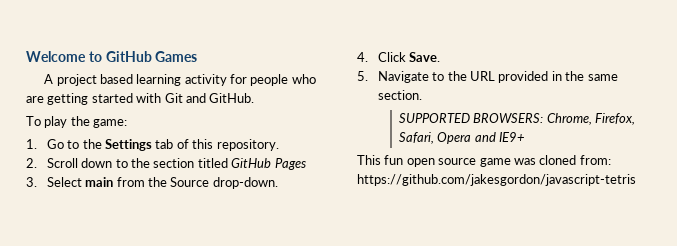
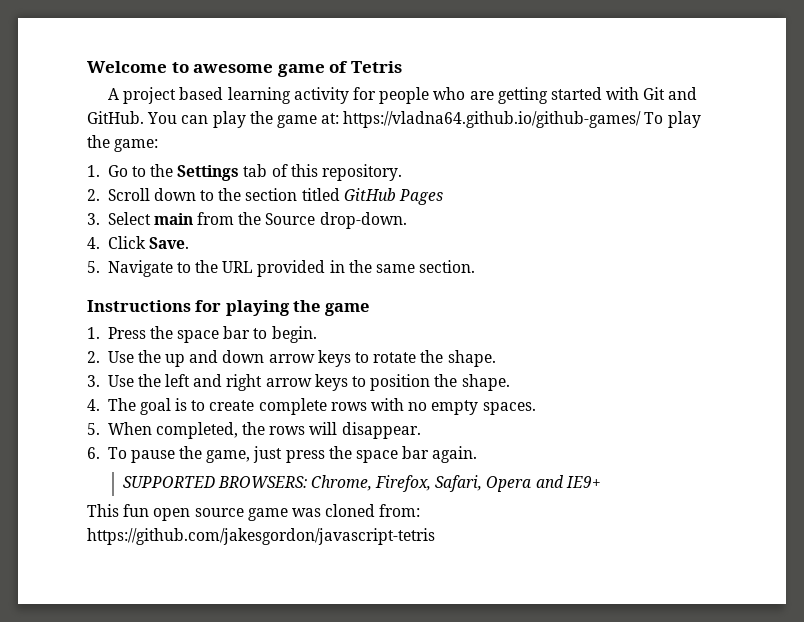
[105,51,198,62] GitHub Games -> [193,61,402,77] awesome game of Tetris
(255, 98) // -> [147,111,642,128] You can play the game at: https://vladna64.github.io/github-games/
(422, 95) none -> [87,300,369,316] [87,326,317,343] [87,350,496,367] [87,374,510,391] [87,398,536,415] [87,422,421,439] [87,446,478,463] // Instructions for playing the game // 1. Press the space bar to begin. // 2. Use the up and down arrow keys to rotate the shape. // 3. Use the left and right arrow keys to position the shape. // 4. The goal is to create complete rows with no empty spaces. // 5. When completed, the rows will disappear. // 6. To pause the game, just press the space bar again.

